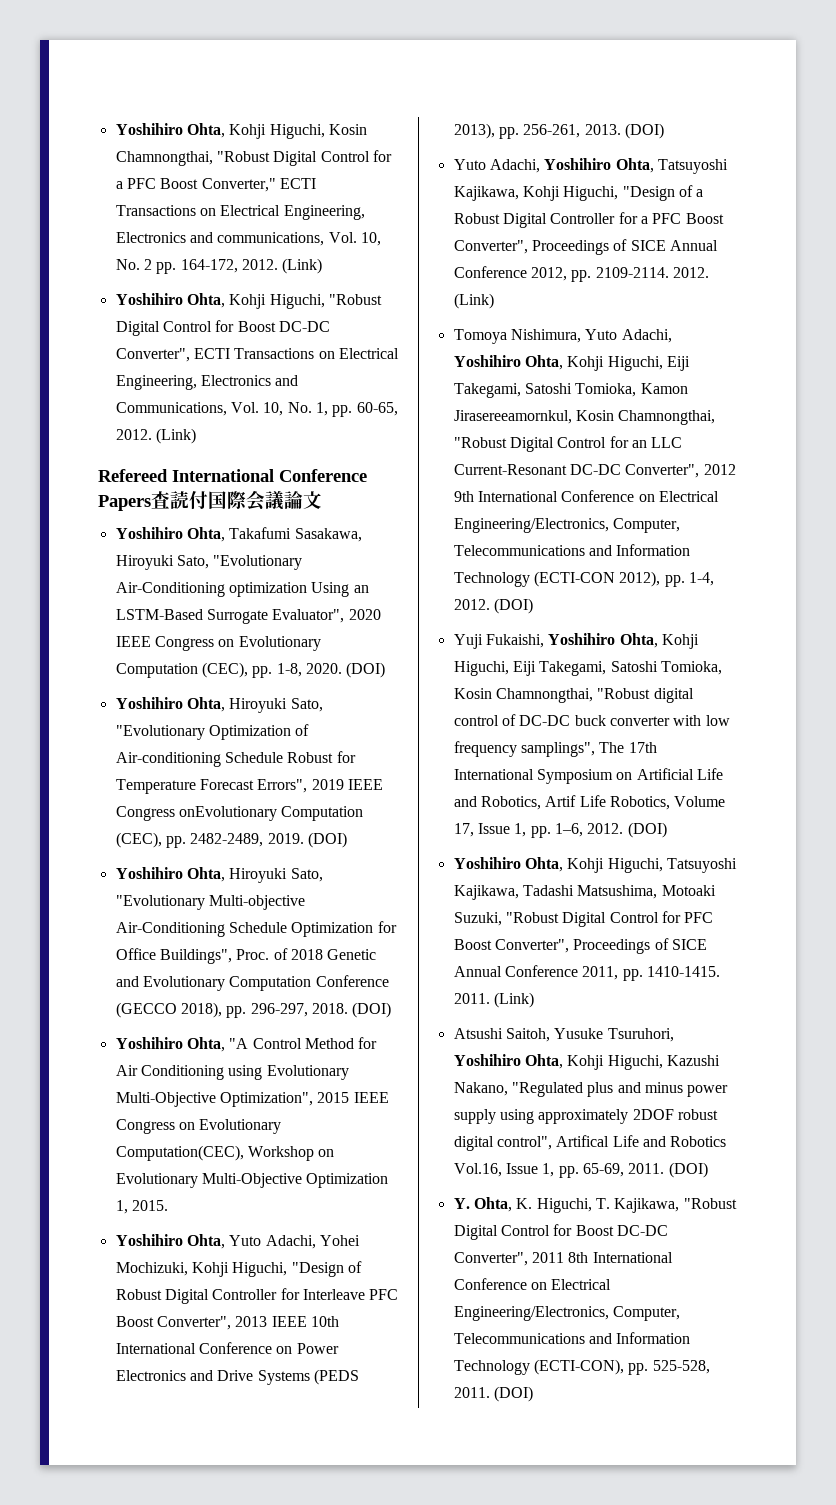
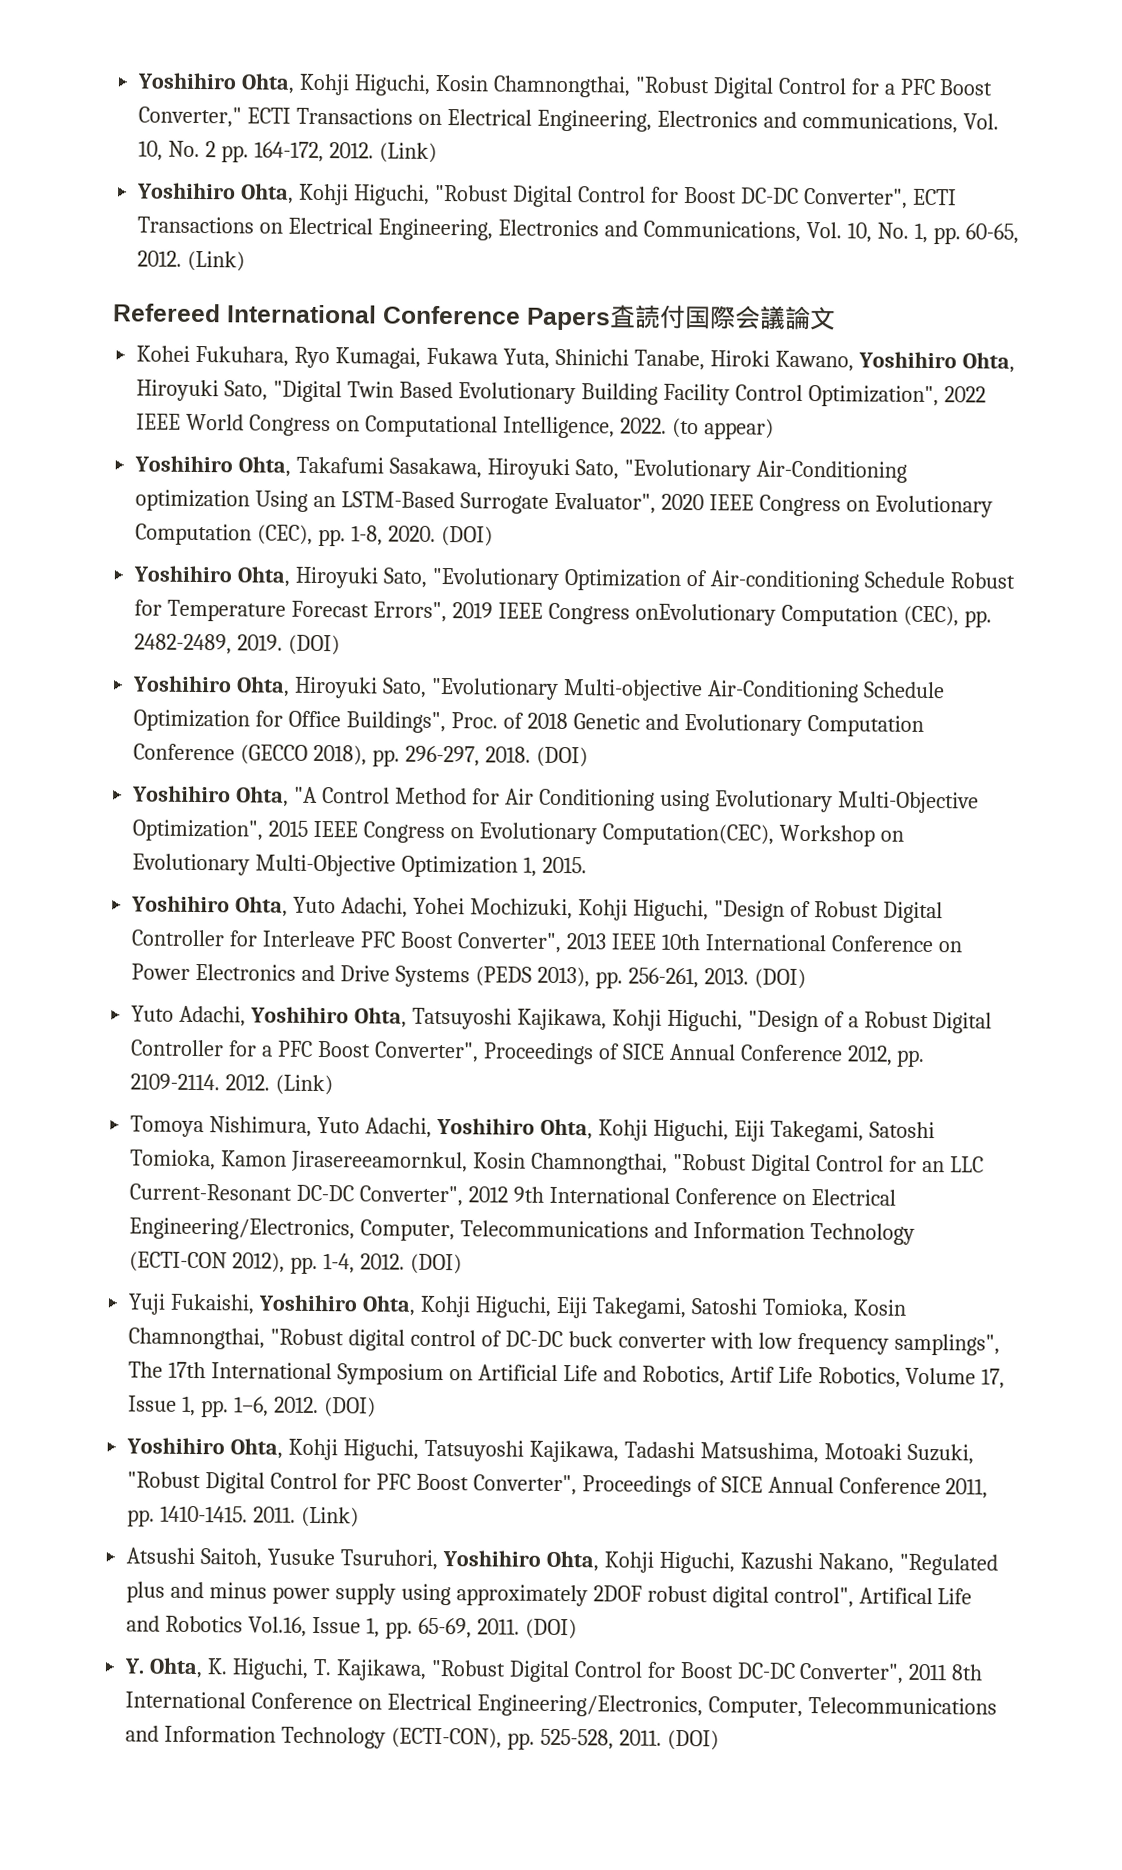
(322, 500) none -> [136,345,1015,373] [136,379,986,408] [136,413,774,440] // Kohei Fukuhara, Ryo Kumagai, Fukawa Yuta, Shinichi Tanabe, Hiroki Kawano, Yoshihiro Ohta, Hiroyuki Sato, "Digital Twin Based Evolutionary Building Facility Control Optimization", 2022 IEEE World Congress on Computational Intelligence, 2022. (to appear)

